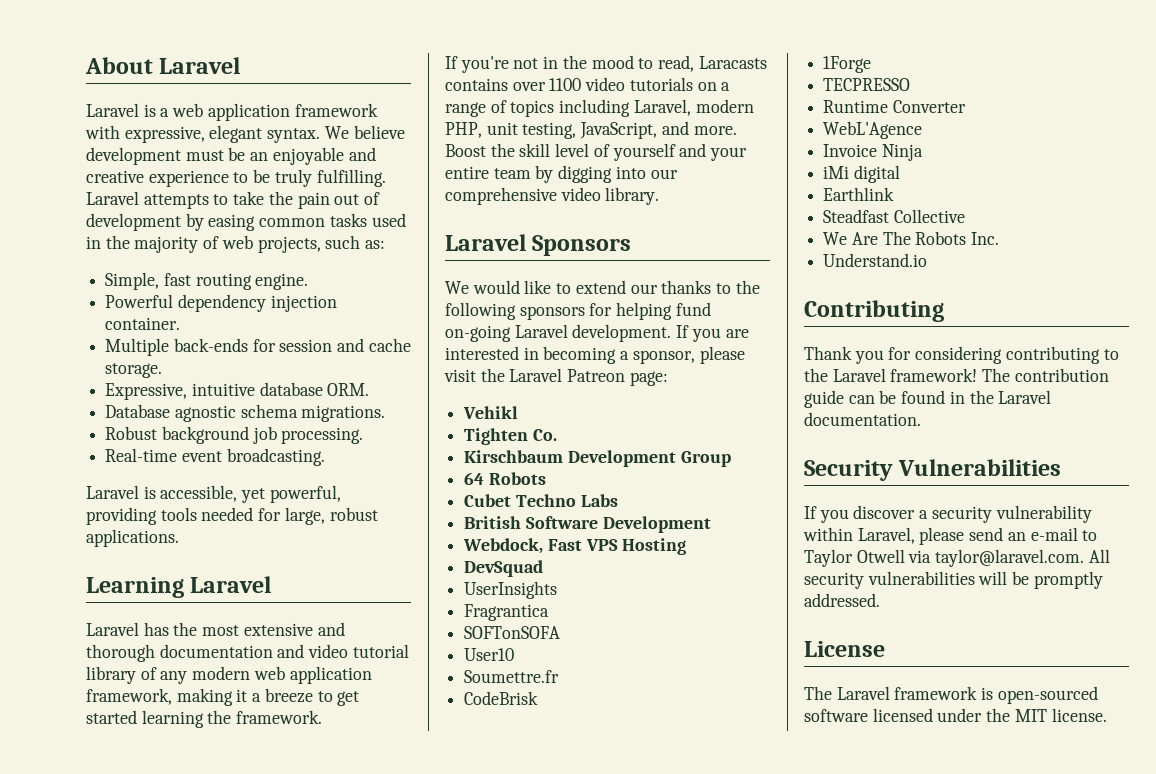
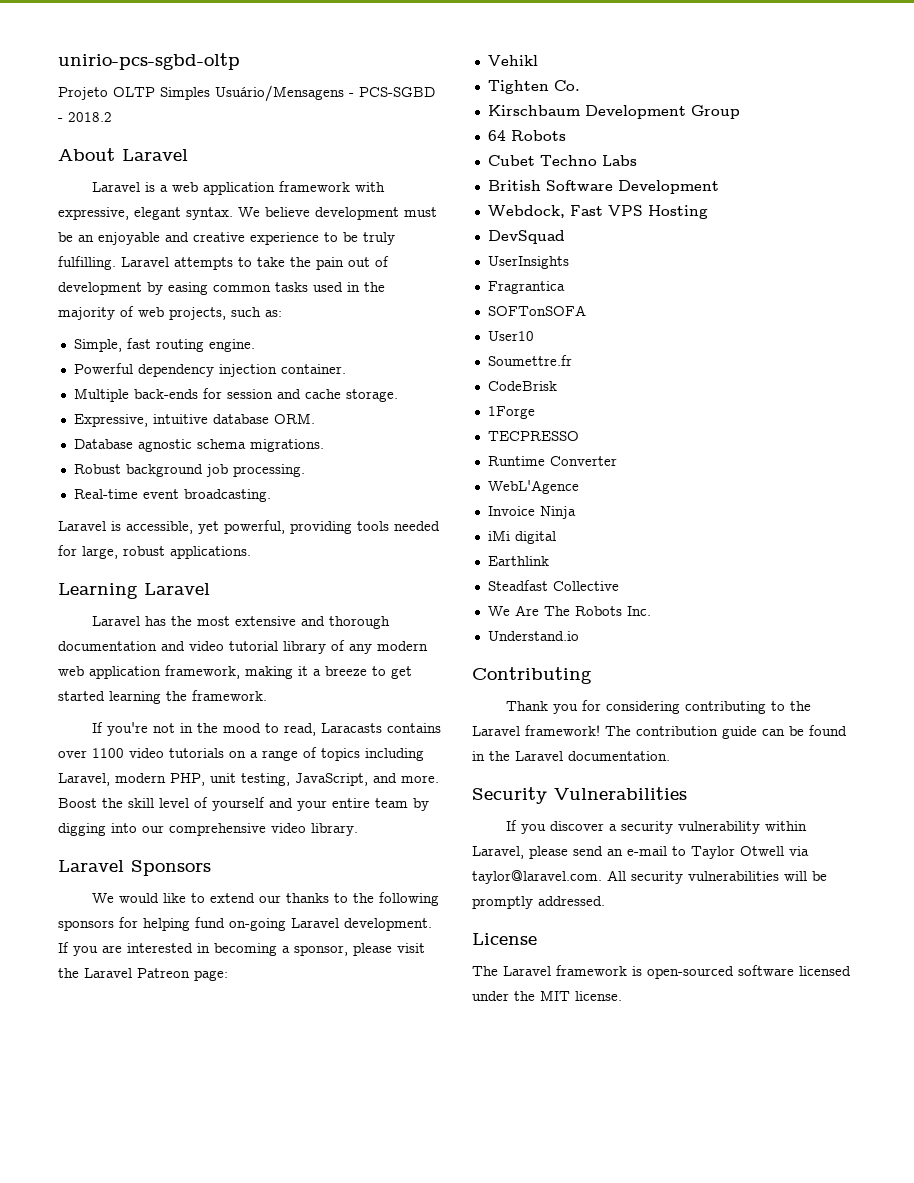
(85, 65) none -> [58,53,240,70] [58,85,435,102] [58,112,112,122] unirio-pcs-sgbd-oltp // Projeto OLTP Simples Usuário/Mensagens - PCS-SGBD - 2018.2 //

